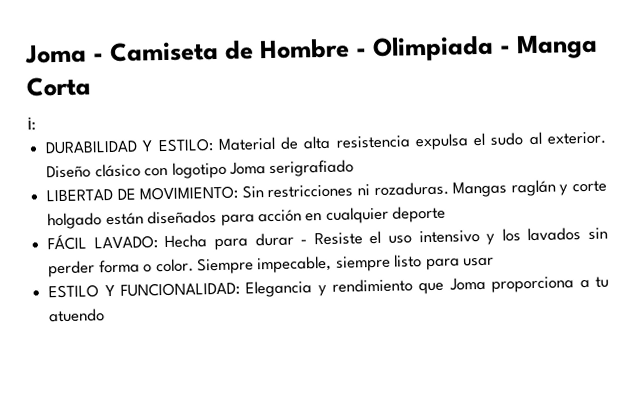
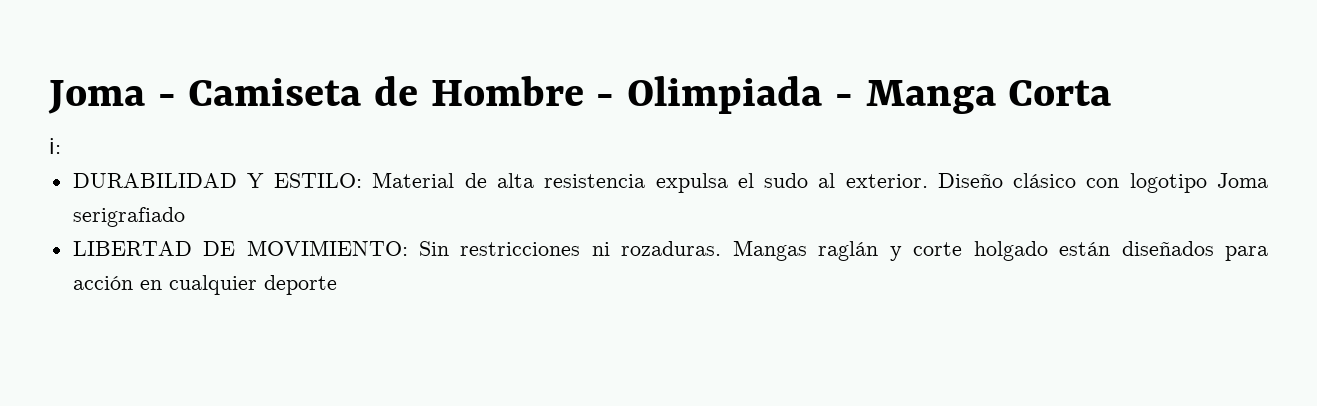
[47,227,609,251] [48,254,495,278] [48,276,609,299] [49,308,106,323] // FÁCIL LAVADO: Hecha para durar - Resiste el uso intensivo y los lavados sin perder forma o color. Siempre impecable, siempre listo para usar // ESTILO Y FUNCIONALIDAD: Elegancia y rendimiento que Joma proporciona a tu atuendo -> (337, 285) none

